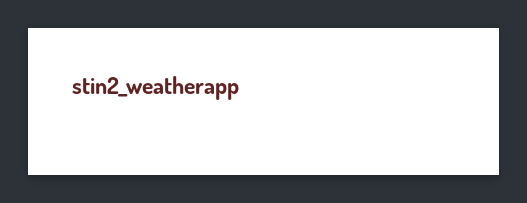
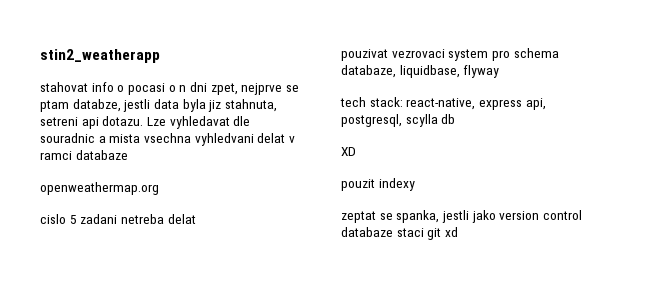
(239, 88) none -> [40,82,299,95] [40,99,277,112] [40,116,251,129] [40,133,295,146] [40,150,128,160] [40,182,159,195] [40,214,196,224] [341,48,559,61] [341,65,500,78] [340,97,546,110] [341,114,456,127] [341,147,356,156] [341,178,415,191] [341,210,582,223] [341,227,458,240] // stahovat info o pocasi o n dni zpet, nejprve se ptam databze, jestli data byla jiz stahnuta, setreni api dotazu. Lze vyhledavat dle souradnic a mista vsechna vyhledvani delat v ramci databaze // openweathermap.org // cislo 5 zadani netreba delat // pouzivat vezrovaci system pro schema databaze, liquidbase, flyway // tech stack: react-native, express api, postgresql, scylla db // XD // pouzit indexy // zeptat se spanka, jestli jako version control databaze staci git xd

